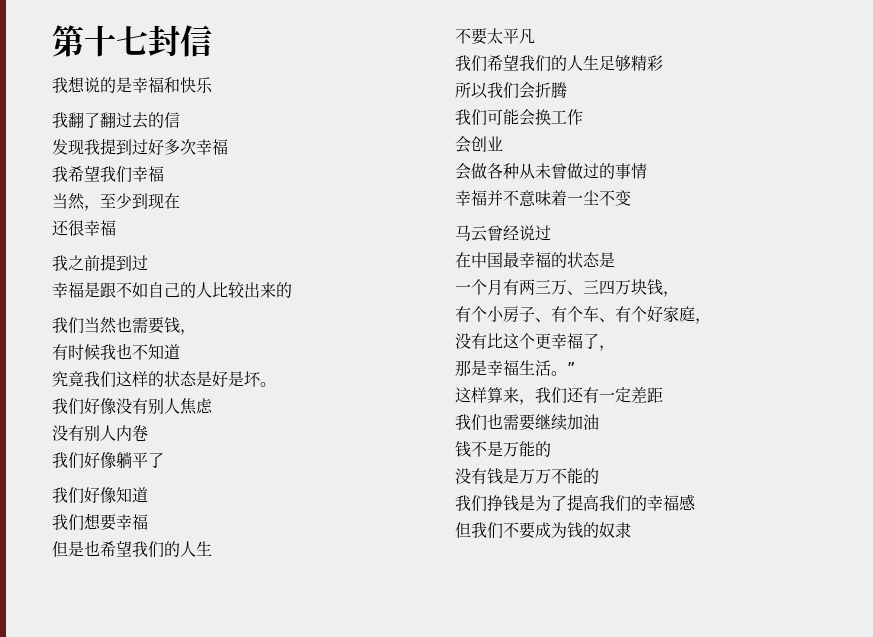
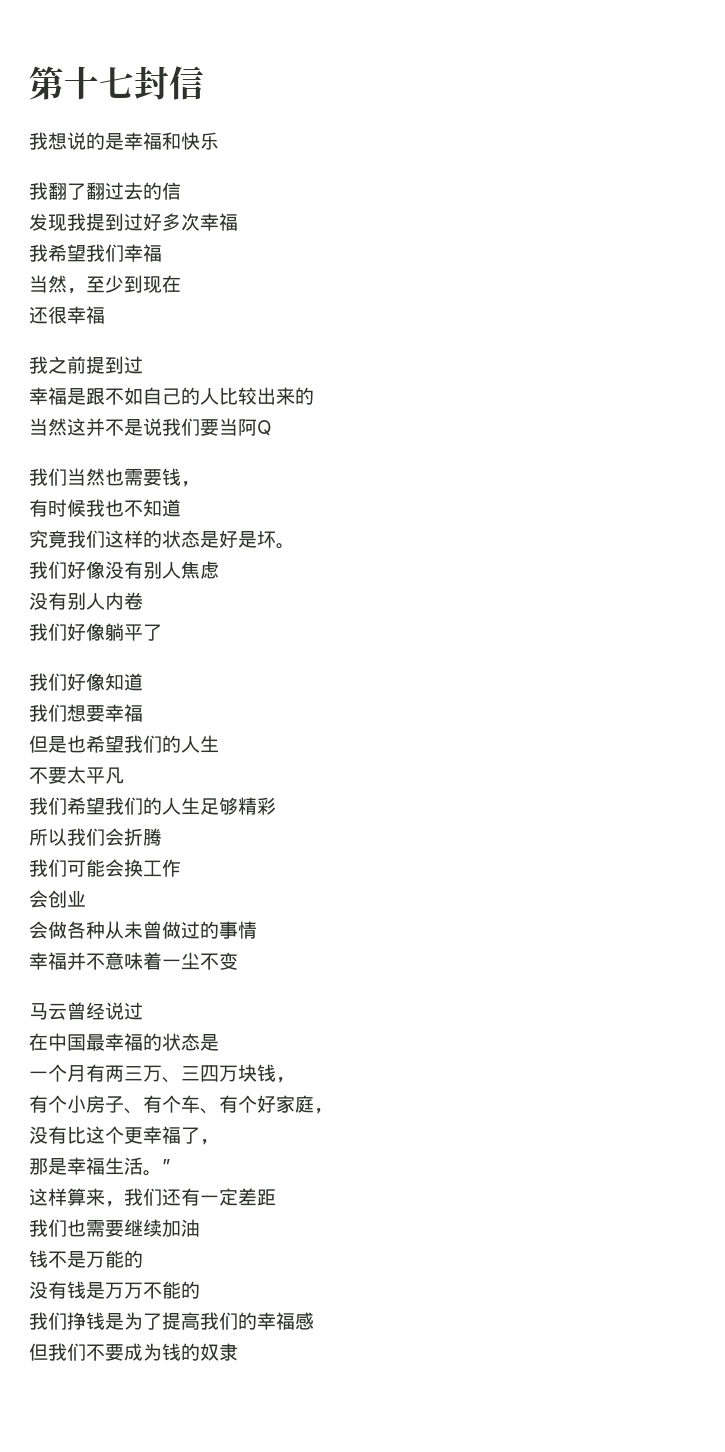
(292, 290) none -> [29,418,272,436] // 当然这并不是说我们要当阿Q

